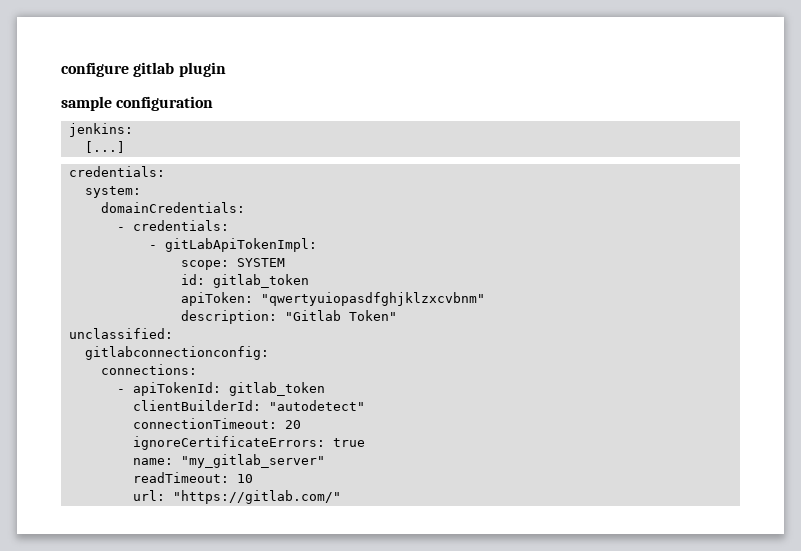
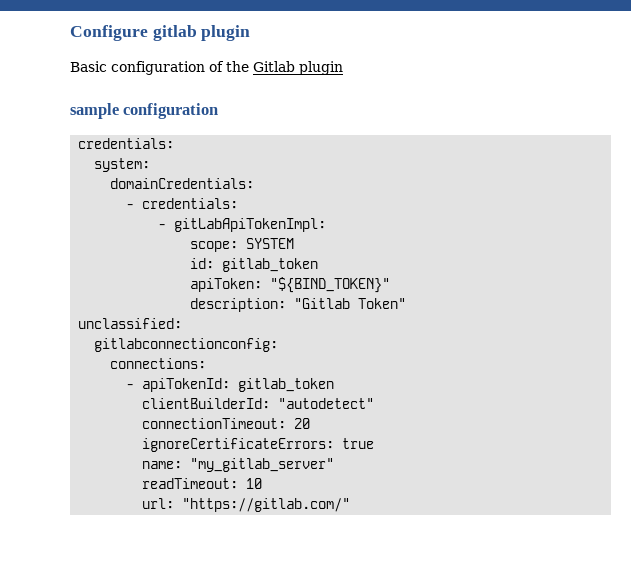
[61,62,129,77] configure -> [70,25,148,41] Configure
(226, 69) none -> [70,61,343,75] // Basic configuration of the Gitlab plugin
[69,123,134,137] [85,141,126,153] // jenkins: // [...] -> (219, 111) none
[261,292,486,306] "qwertyuiopasdfghjklzxcvbnm" -> [270,277,391,293] "${BIND_TOKEN}"

